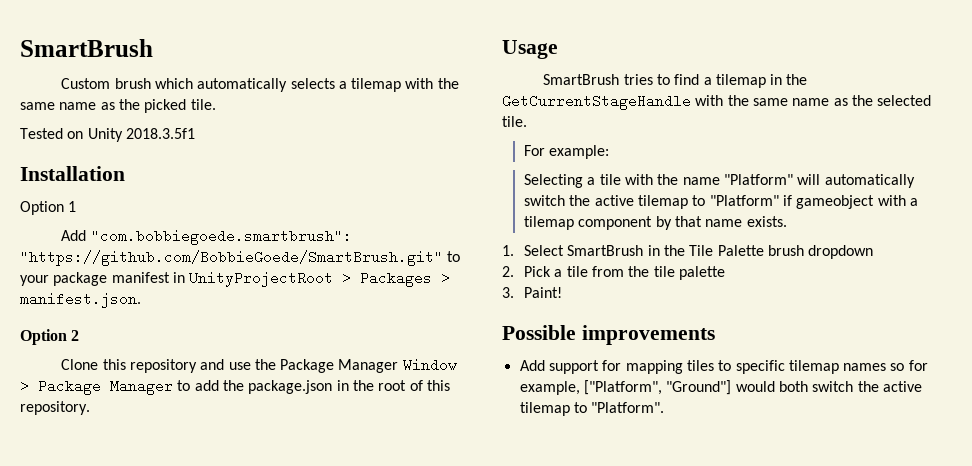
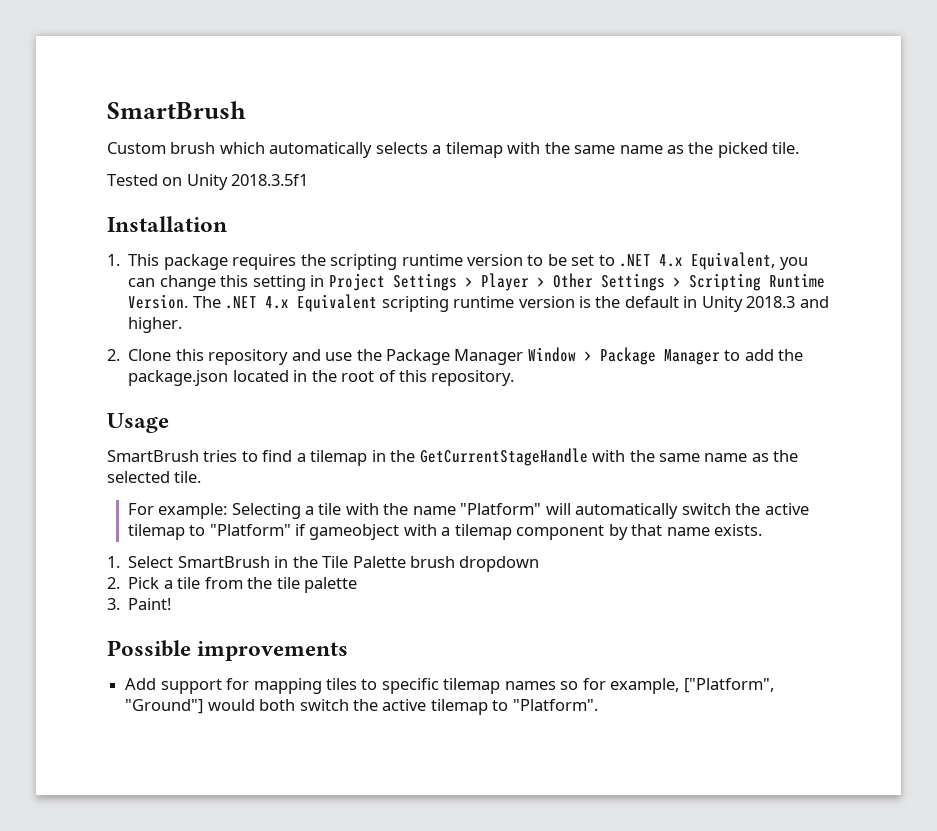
[20,201,77,215] [61,229,352,245] [20,250,461,266] [20,271,451,287] [20,292,141,308] [20,329,80,345] Option 1 // Add "com.bobbiegoede.smartbrush": "https://github.com/BobbieGoede/SmartBrush.git" to your package manifest in UnityProjectRoot > Packages > manifest.json. // Option 2 // -> [107,252,808,270] [128,273,825,291] [128,294,829,312] [128,317,183,333] [107,349,120,361] 1. This package requires the scripting runtime version to be set to .NET 4.x Equivalent, you can change this setting in Project Settings > Player > Other Settings > Scripting Runtime Version. The .NET 4.x Equivalent scripting runtime version is the default in Unity 2018.3 and higher. // 2.
(333, 387) none -> [232,370,289,382] located
(610, 152) // -> (228, 511) none

